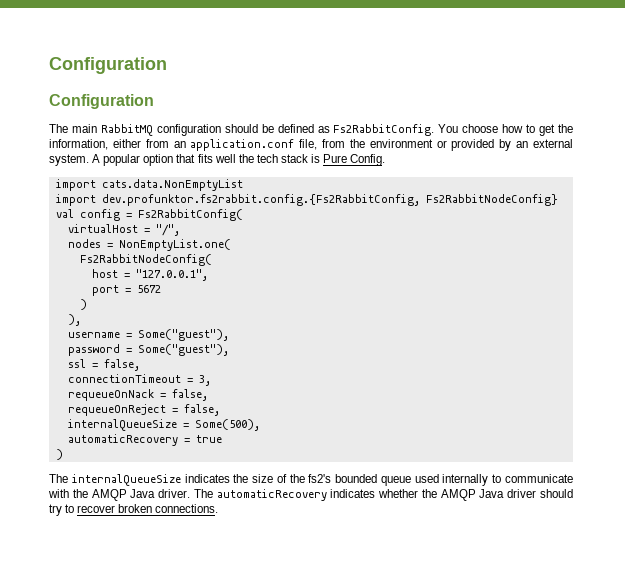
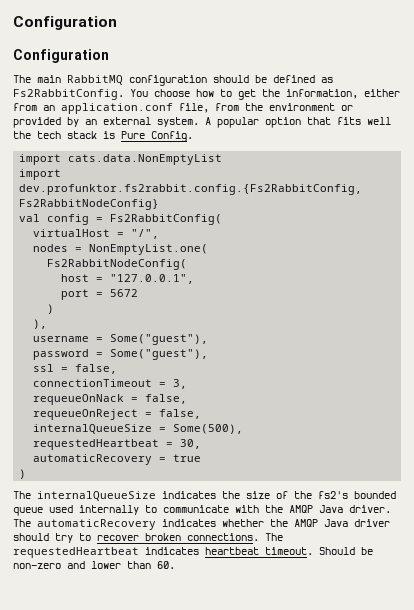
(260, 425) none -> [33,439,202,450] // requestedHeartbeat = 30,
(219, 508) none -> [265,533,283,541] [13,547,373,558] [13,561,175,569] The requestedHeartbeat indicates heartbeat timeout. Should be non-zero and lower than 60.

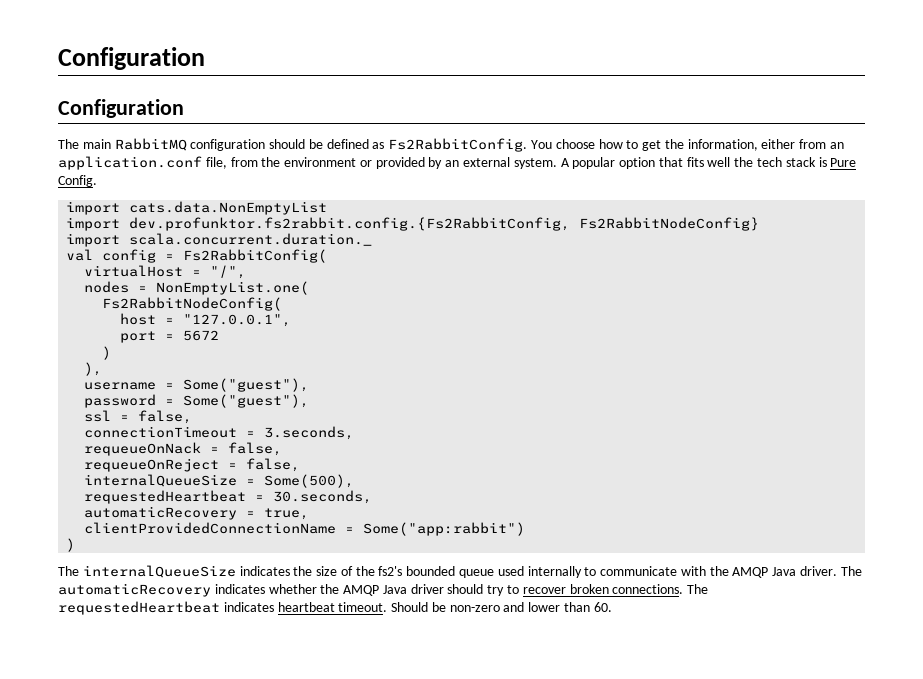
(160, 204) none -> [66,233,373,247] // import scala.concurrent.duration._
[173,379,188,389] 3, -> [264,426,355,440] 3.seconds,
[180,439,202,449] 30, -> [273,490,373,504] 30.seconds,
[173,454,202,462] true -> [264,508,310,520] [84,522,526,536] true, // clientProvidedConnectionName = Some("app:rabbit")

